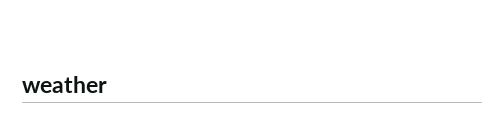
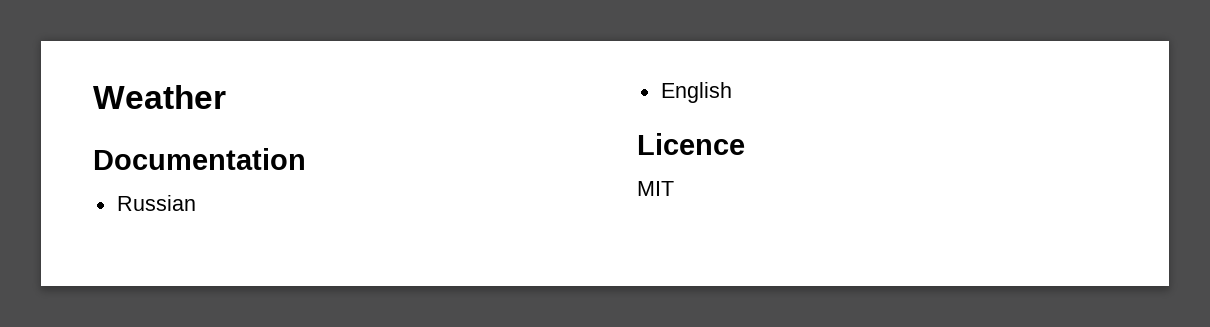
[22,76,107,93] weather -> [93,85,226,109] [93,148,306,170] [116,195,196,211] [660,82,732,103] [637,133,745,155] [637,181,674,196] Weather // Documentation // Russian // English // Licence // MIT

